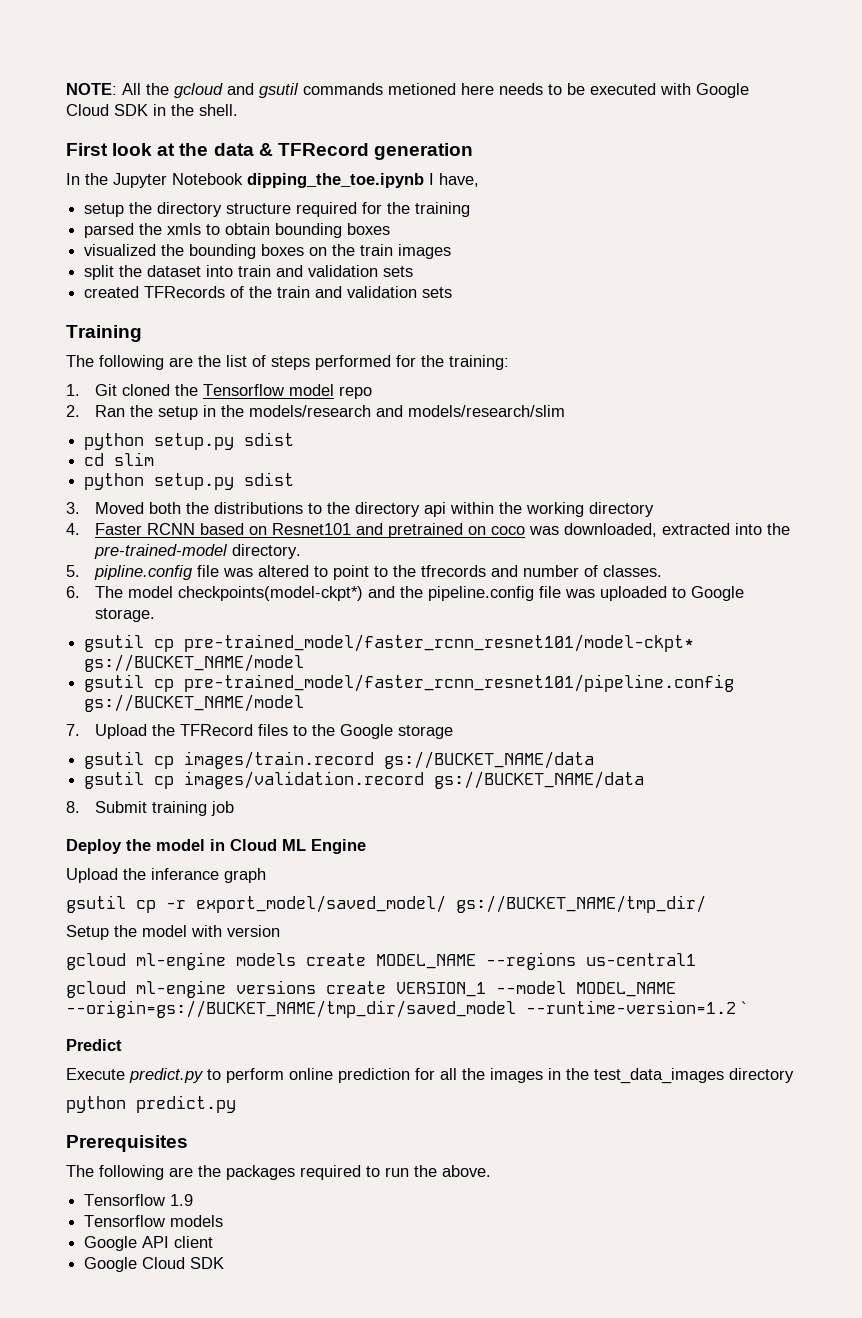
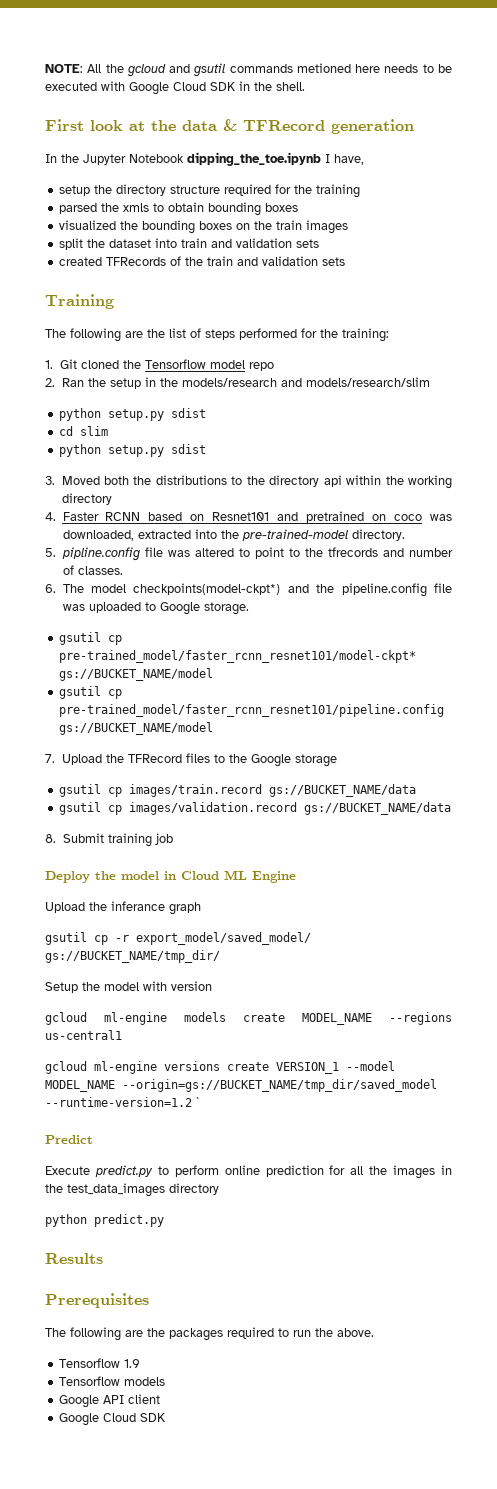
(236, 1104) none -> [45,1253,103,1264] // Results

